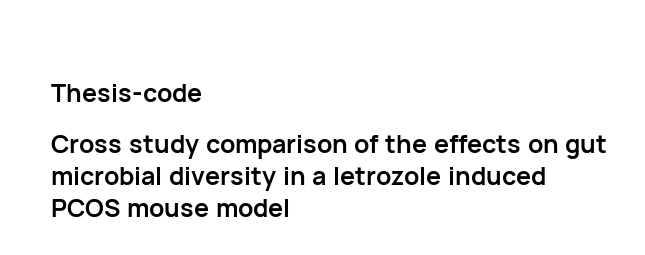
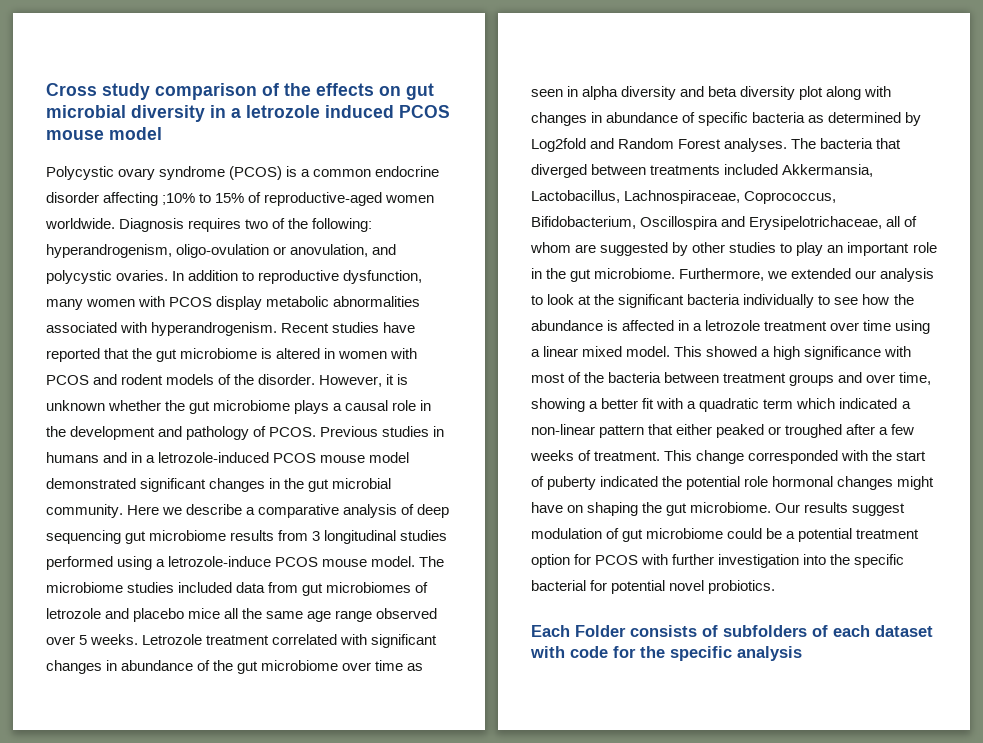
[51,84,202,102] Thesis-code // -> (46, 89) none
(290, 208) none -> [46,166,440,180] [46,192,435,206] [45,218,373,232] [46,244,397,258] [46,270,423,284] [46,296,421,310] [46,322,416,336] [46,348,418,362] [46,374,409,387] [46,400,432,414] [46,426,445,440] [46,452,410,463] [46,478,392,492] [46,504,450,518] [46,530,448,544] [46,556,445,570] [46,582,429,596] [46,608,438,622] [46,634,438,648] [46,660,424,674] [531,86,892,100] [531,112,922,126] [531,138,902,152] [531,164,874,178] [531,190,837,204] [531,216,918,230] [530,242,937,256] [531,268,935,282] [531,294,914,308] [531,320,931,334] [531,346,912,360] [531,372,932,386] [531,398,911,412] [531,424,915,438] [530,450,927,464] [531,476,935,490] [531,502,906,516] [531,528,920,542] [531,554,905,568] [531,580,776,594] [531,625,933,637] [530,646,802,661] // Polycystic ovary syndrome (PCOS) is a common endocrine disorder affecting ;10% to 15% of reproductive-aged women worldwide. Diagnosis requires two of the following: hyperandrogenism, oligo-ovulation or anovulation, and polycystic ovaries. In addition to reproductive dysfunction, many women with PCOS display metabolic abnormalities associated with hyperandrogenism. Recent studies have reported that the gut microbiome is altered in women with PCOS and rodent models of the disorder. However, it is unknown whether the gut microbiome plays a causal role in the development and pathology of PCOS. Previous studies in humans and in a letrozole-induced PCOS mouse model demonstrated significant changes in the gut microbial community. Here we describe a comparative analysis of deep sequencing gut microbiome results from 3 longitudinal studies performed using a letrozole-induce PCOS mouse model. The microbiome studies included data from gut microbiomes of letrozole and placebo mice all the same age range observed over 5 weeks. Letrozole treatment correlated with significant changes in abundance of the gut microbiome over time as seen in alpha diversity and beta diversity plot along with changes in abundance of specific bacteria as determined by Log2fold and Random Forest analyses. The bacteria that diverged between treatments included Akkermansia, Lactobacillus, Lachnospiraceae, Coprococcus, Bifidobacterium, Oscillospira and Erysipelotrichaceae, all of whom are suggested by other studies to play an important role in the gut microbiome. Furthermore, we extended our analysis to look at the significant bacteria individually to see how the abundance is affected in a letrozole treatment over time using a linear mixed model. This showed a high significance with most of the bacteria between treatment groups and over time, showing a better fit with a quadratic term which indicated a non-linear pattern that either peaked or troughed after a few weeks of treatment. This change corresponded with the start of puberty indicated the potential role hormonal changes might have on shaping the gut microbiome. Our results suggest modulation of gut microbiome could be a potential treatment option for PCOS with further investigation into the specific bacterial for potential novel probiotics. // Each Folder consists of subfolders of each dataset with code for the specific analysis

